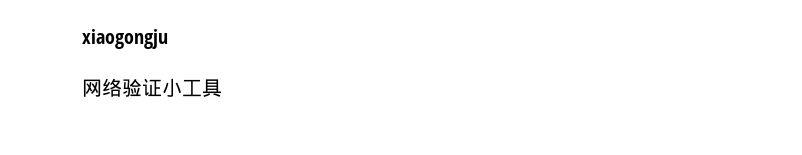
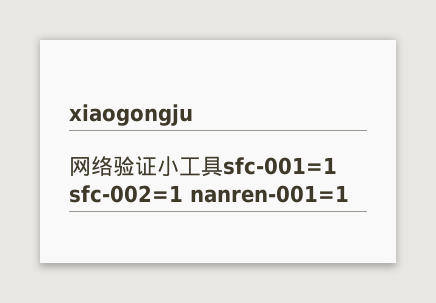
(222, 88) none -> [223,157,337,175] [69,185,349,203] sfc-001=1 sfc-002=1 nanren-001=1

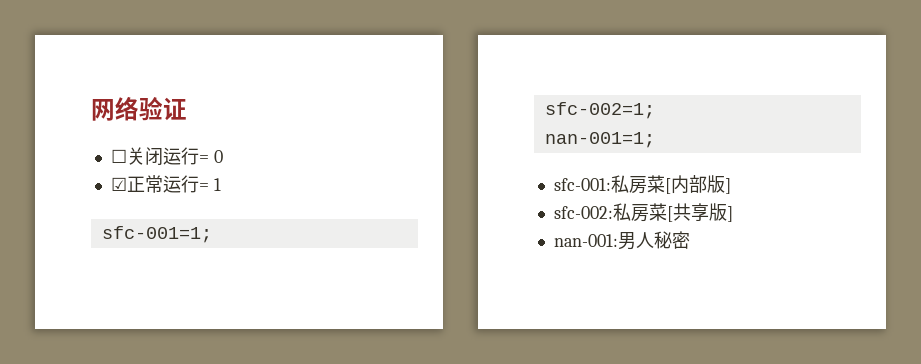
[69,104,193,126] xiaogongju // -> (91, 110) none
[157,156,337,177] [69,185,349,203] 小工具sfc-001=1 sfc-002=1 nanren-001=1 -> [110,147,223,166] [110,175,221,193] [101,226,212,243] [544,102,655,119] [544,132,655,148] [553,175,731,194] [553,203,733,222] [553,231,690,250] // ☐关闭运行= 0 // ☑正常运行= 1 // sfc-001=1; // sfc-002=1; // nan-001=1; // sfc-001:私房菜[内部版] // sfc-002:私房菜[共享版] // nan-001:男人秘密

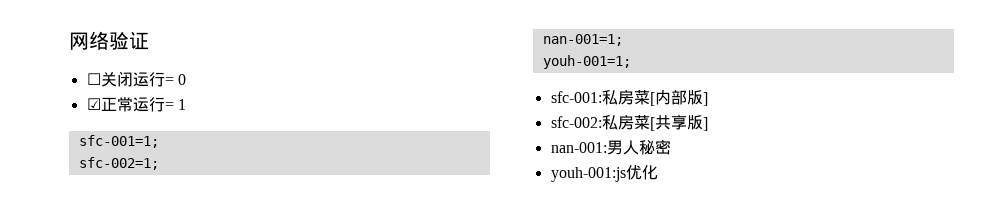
(655, 140) none -> [542,55,631,69] // youh-001=1;
(690, 240) none -> [550,165,658,182] // youh-001:js优化

